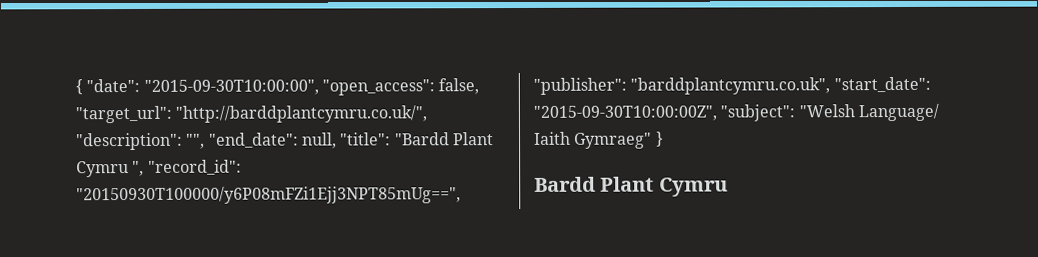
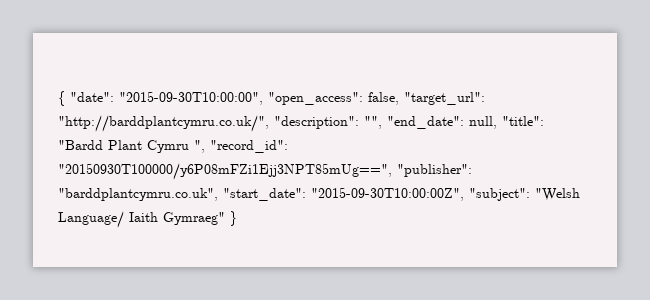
[534,176,728,197] // Bardd Plant Cymru -> (237, 218) none

